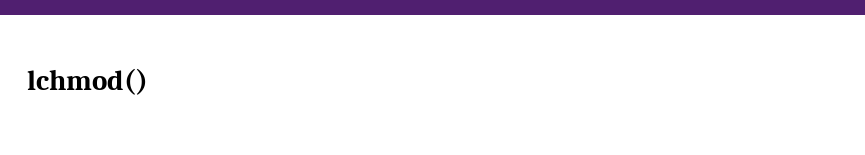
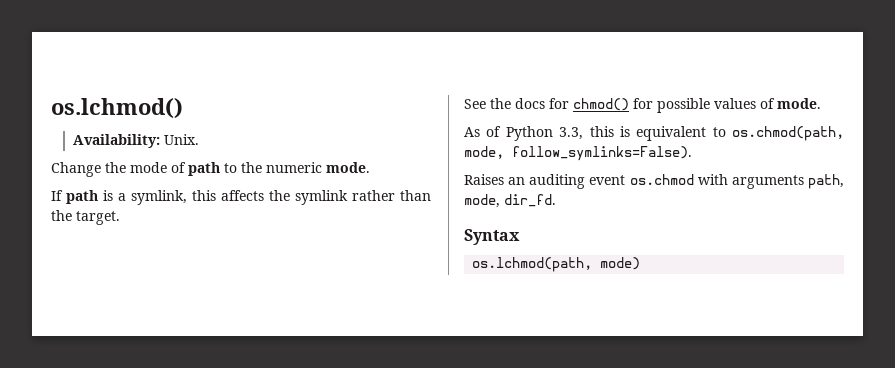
[27,68,148,95] lchmod() -> [51,98,183,119] [73,134,200,148] [51,162,370,177] [51,190,431,205] [51,210,120,225] [464,98,821,113] [464,126,844,141] [464,146,692,161] [464,174,844,189] [464,194,556,208] [464,229,520,245] [472,257,641,272] os.lchmod() // Availability: Unix. // Change the mode of path to the numeric mode. // If path is a symlink, this affects the symlink rather than the target. // See the docs for chmod() for possible values of mode. // As of Python 3.3, this is equivalent to os.chmod(path, mode, follow_symlinks=False). // Raises an auditing event os.chmod with arguments path, mode, dir_fd. // Syntax // os.lchmod(path, mode)

